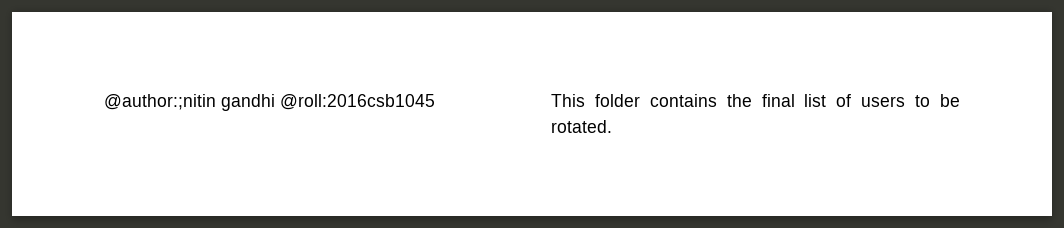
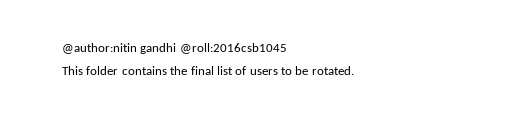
[104,94,216,110] @author:;nitin -> [62,43,137,54] @author:nitin

